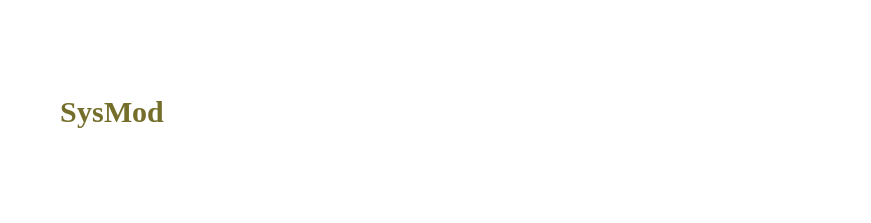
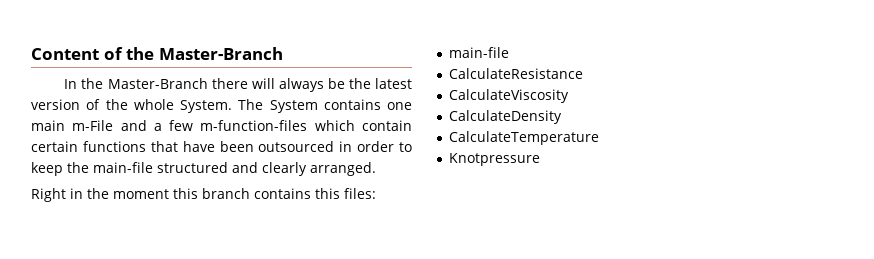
[60,101,164,128] SysMod -> [31,47,283,60] [64,78,412,92] [31,99,412,113] [31,120,412,131] [31,141,412,152] [31,162,376,176] [31,188,376,202] [448,47,509,58] [448,68,583,79] [448,89,569,103] [448,110,562,124] [448,131,599,145] [448,153,540,166] Content of the Master-Branch // In the Master-Branch there will always be the latest version of the whole System. The System contains one main m-File and a few m-function-files which contain certain functions that have been outsourced in order to keep the main-file structured and clearly arranged. // Right in the moment this branch contains this files: // main-file // CalculateResistance // CalculateViscosity // CalculateDensity // CalculateTemperature // Knotpressure

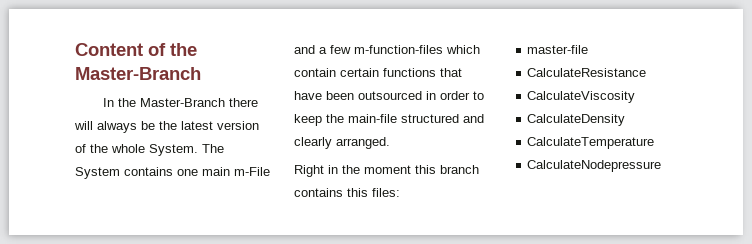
[448,47,509,58] main-file -> [527,45,589,54] master-file
[448,153,540,166] Knotpressure -> [527,160,662,172] CalculateNodepressure

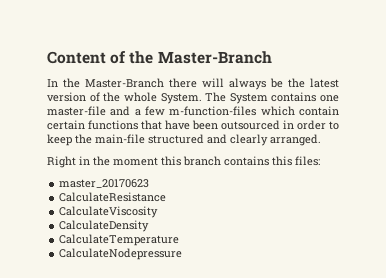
[202,167,270,176] main m-File -> [47,106,106,116] master-file
[527,45,589,54] master-file -> [59,179,150,188] master_20170623

